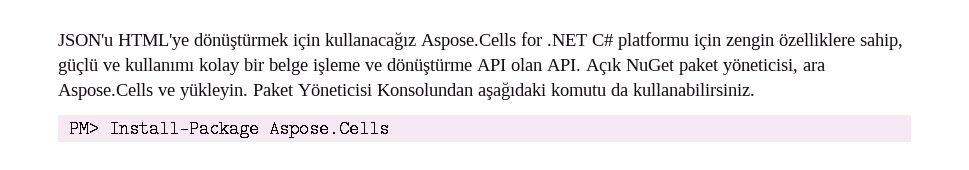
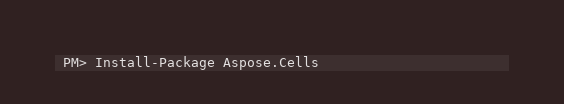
[58,32,903,50] [58,58,825,75] [58,82,755,100] JSON'u HTML'ye dönüştürmek için kullanacağız Aspose.Cells for .NET C# platformu için zengin özelliklere sahip, güçlü ve kullanımı kolay bir belge işleme ve dönüştürme API olan API. Açık NuGet paket yöneticisi, ara Aspose.Cells ve yükleyin. Paket Yöneticisi Konsolundan aşağıdaki komutu da kullanabilirsiniz. // -> (62, 62) none

